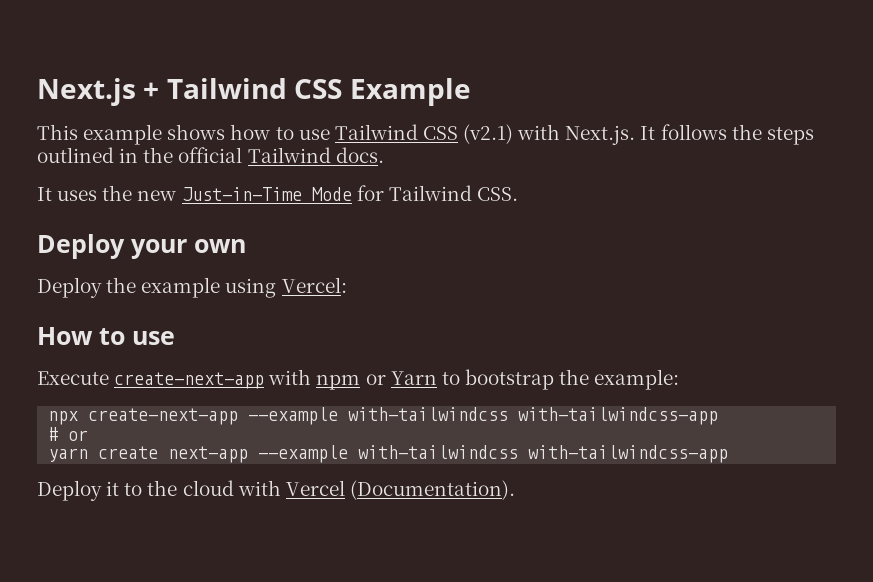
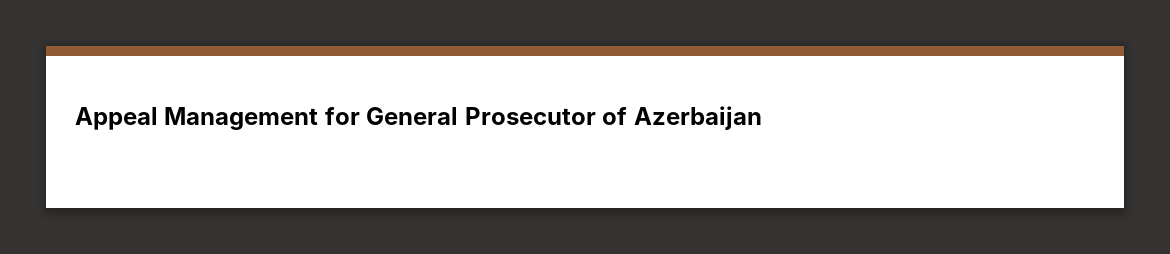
[37,78,471,106] [37,124,814,145] [37,147,384,163] [37,185,518,201] [37,234,246,259] [37,277,347,298] [37,327,175,345] [37,369,680,390] [48,407,719,425] [48,427,89,441] [48,445,729,463] [37,480,515,501] Next.js + Tailwind CSS Example // This example shows how to use Tailwind CSS (v2.1) with Next.js. It follows the steps outlined in the official Tailwind docs. // It uses the new Just-in-Time Mode for Tailwind CSS. // Deploy your own // Deploy the example using Vercel: // How to use // Execute create-next-app with npm or Yarn to bootstrap the example: // npx create-next-app --example with-tailwindcss with-tailwindcss-app // # or // yarn create next-app --example with-tailwindcss with-tailwindcss-app // Deploy it to the cloud with Vercel (Documentation). -> [75,106,762,130] Appeal Management for General Prosecutor of Azerbaijan

